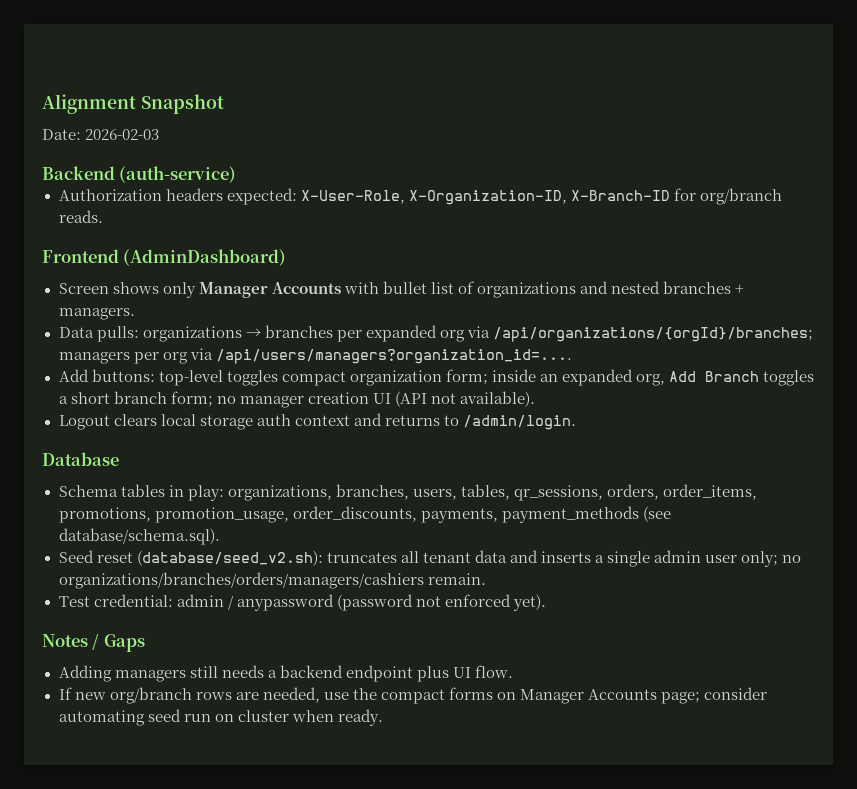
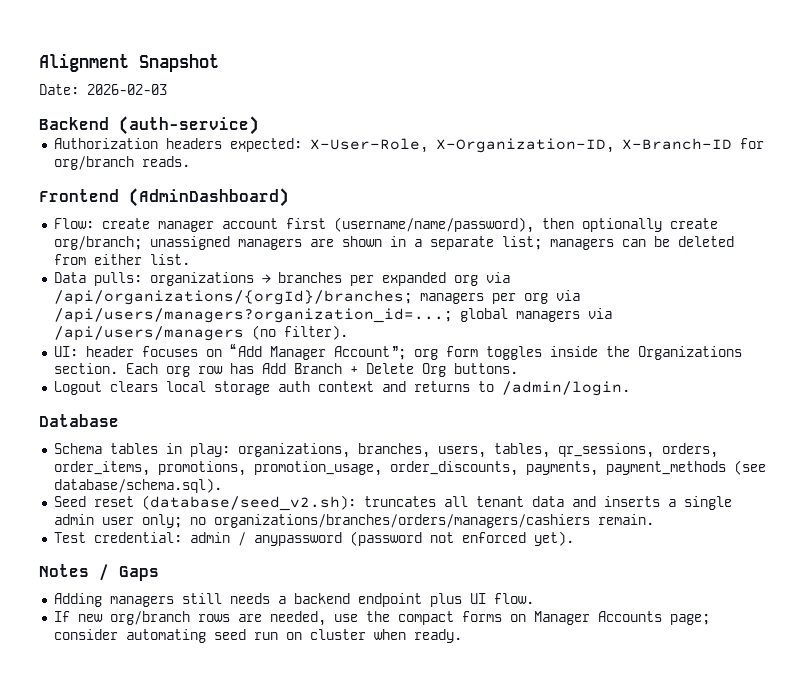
[58,281,745,298] [58,308,135,320] Screen shows only Manager Accounts with bullet list of organizations and nested branches + managers. -> [53,217,718,233] [53,236,734,250] [53,254,190,265] Flow: create manager account first (username/name/password), then optionally create org/branch; unassigned managers are shown in a separate list; managers can be deleted from either list.
[215,349,572,364] [58,369,815,386] [58,391,535,408] /api/users/managers?organization_id=.... // Add buttons: top-level toggles compact organization form; inside an expanded org, Add Branch toggles a short branch form; no manager creation UI (API not available). -> [53,308,612,323] [53,325,348,341] [53,343,742,360] [53,363,518,377] /api/users/managers?organization_id=...; global managers via /api/users/managers (no filter). // UI: header focuses on “Add Manager Account”; org form toggles inside the Organizations section. Each org row has Add Branch + Delete Org buttons.

